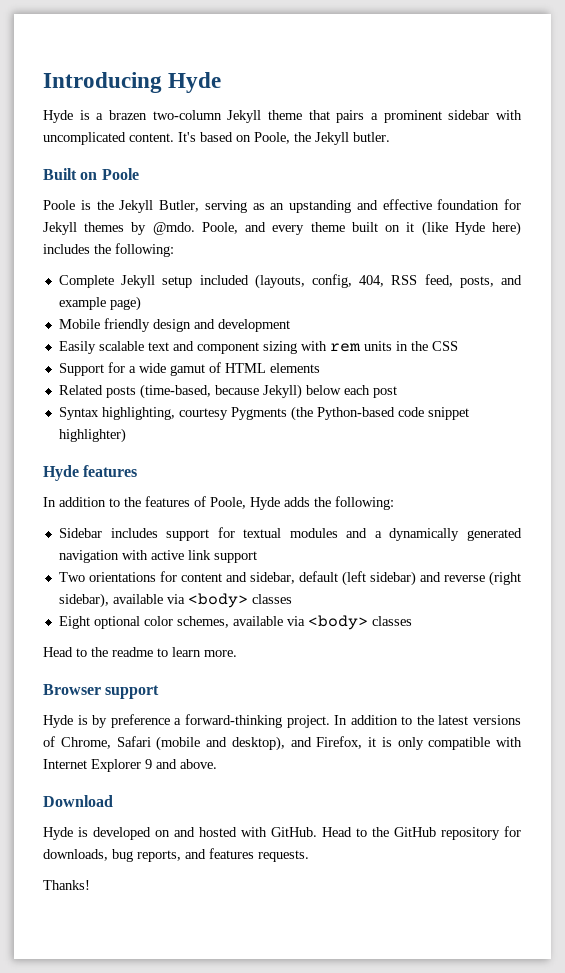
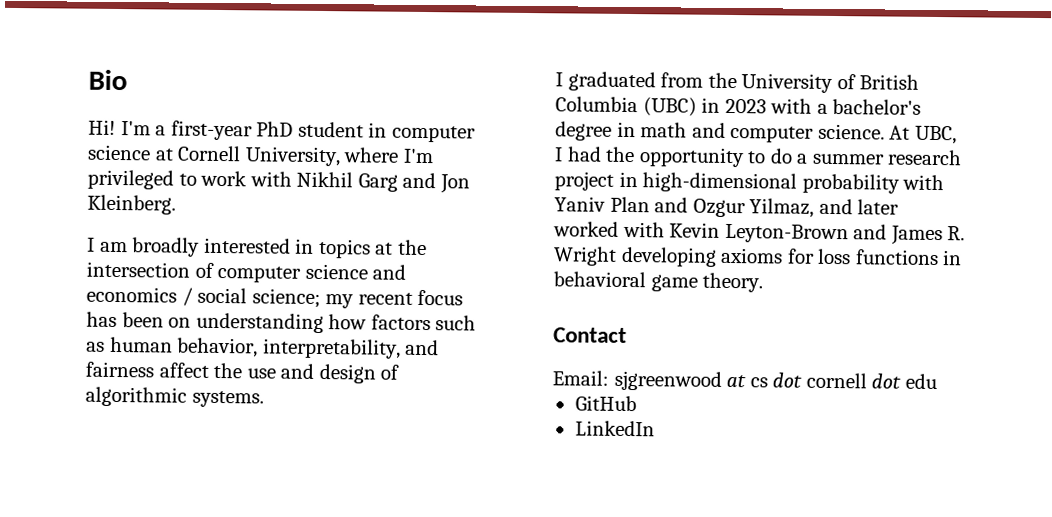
[43,72,222,93] [43,110,523,123] [43,132,390,145] [43,168,139,180] [43,199,521,213] [43,221,521,236] [43,243,174,257] [58,274,522,289] [58,296,141,311] [58,318,290,332] [58,341,458,354] [58,362,320,376] [58,384,397,399] [58,406,469,421] [58,428,126,443] [43,465,138,481] [43,496,394,510] [58,527,523,541] [58,550,257,563] [58,571,521,586] [58,593,292,608] [58,615,412,630] [43,647,237,657] [43,684,160,699] [43,714,521,728] [43,736,522,751] [43,759,217,772] [43,795,113,807] [43,826,521,840] [43,848,309,862] [43,880,90,890] Introducing Hyde // Hyde is a brazen two-column Jekyll theme that pairs a prominent sidebar with uncomplicated content. It's based on Poole, the Jekyll butler. // Built on Poole // Poole is the Jekyll Butler, serving as an upstanding and effective foundation for Jekyll themes by @mdo. Poole, and every theme built on it (like Hyde here) includes the following: // Complete Jekyll setup included (layouts, config, 404, RSS feed, posts, and example page) // Mobile friendly design and development // Easily scalable text and component sizing with rem units in the CSS // Support for a wide gamut of HTML elements // Related posts (time-based, because Jekyll) below each post // Syntax highlighting, courtesy Pygments (the Python-based code snippet highlighter) // Hyde features // In addition to the features of Poole, Hyde adds the following: // Sidebar includes support for textual modules and a dynamically generated navigation with active link support // Two orientations for content and sidebar, default (left sidebar) and reverse (right sidebar), available via <body> classes // Eight optional color schemes, available via <body> classes // Head to the readme to learn more. // Browser support // Hyde is by preference a forward-thinking project. In addition to the latest versions of Chrome, Safari (mobile and desktop), and Firefox, it is only compatible with Internet Explorer 9 and above. // Download // Hyde is developed on and hosted with GitHub. Head to the GitHub repository for downloads, bug reports, and features requests. // Thanks! -> [88,69,128,91] [88,119,476,143] [87,144,434,167] [87,169,470,194] [87,194,176,215] [87,237,427,259] [86,261,407,283] [86,286,464,309] [86,311,477,334] [86,336,440,359] [85,361,400,384] [85,386,264,408] [555,71,920,93] [555,96,922,117] [555,121,957,145] [554,146,963,168] [554,171,945,194] [554,196,900,218] [553,221,966,246] [553,246,963,267] [553,271,764,293] [553,327,627,343] [552,370,937,391] [574,395,637,412] [574,420,655,437] Bio // Hi! I'm a first-year PhD student in computer science at Cornell University, where I'm privileged to work with Nikhil Garg and Jon Kleinberg. // I am broadly interested in topics at the intersection of computer science and economics / social science; my recent focus has been on understanding how factors such as human behavior, interpretability, and fairness affect the use and design of algorithmic systems. // I graduated from the University of British Columbia (UBC) in 2023 with a bachelor's degree in math and computer science. At UBC, I had the opportunity to do a summer research project in high-dimensional probability with Yaniv Plan and Ozgur Yilmaz, and later worked with Kevin Leyton-Brown and James R. Wright developing axioms for loss functions in behavioral game theory. // Contact // Email: sjgreenwood at cs dot cornell dot edu // GitHub // LinkedIn

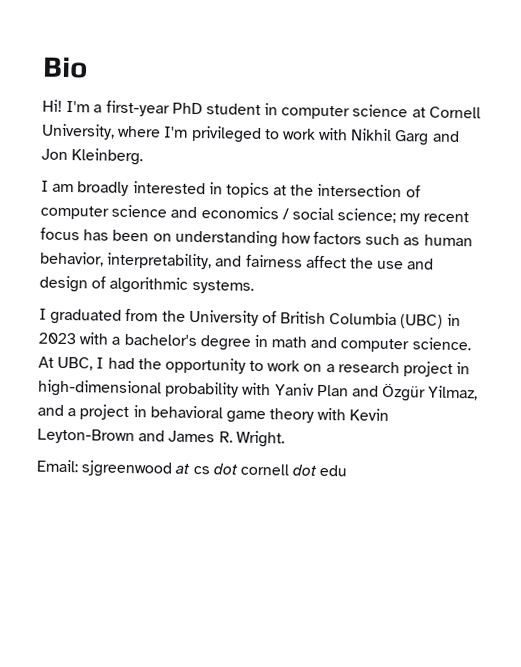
[769,148,885,165] do a summer -> [267,360,335,373] work on a
[692,198,746,218] Ozgur -> [381,383,427,402] Özgür
[857,199,900,215] [553,221,619,237] later worked -> [67,404,315,424] a project in behavioral game theory
[553,246,963,267] [553,271,764,293] [553,327,627,343] Wright developing axioms for loss functions in behavioral game theory. // Contact -> [235,430,285,448] Wright.
[574,395,637,412] [574,420,655,437] // GitHub // LinkedIn -> (348, 470) none

